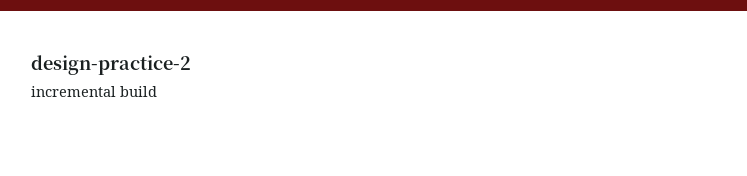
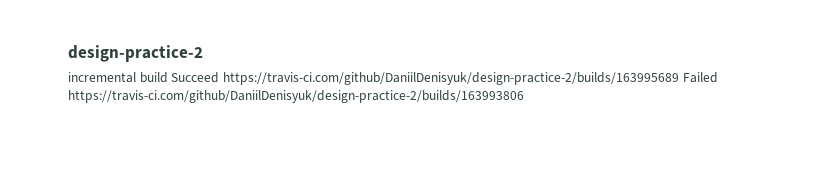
(157, 91) none -> [171,72,718,85] [68,90,524,103] Succeed https://travis-ci.com/github/DaniilDenisyuk/design-practice-2/builds/163995689 Failed https://travis-ci.com/github/DaniilDenisyuk/design-practice-2/builds/163993806

